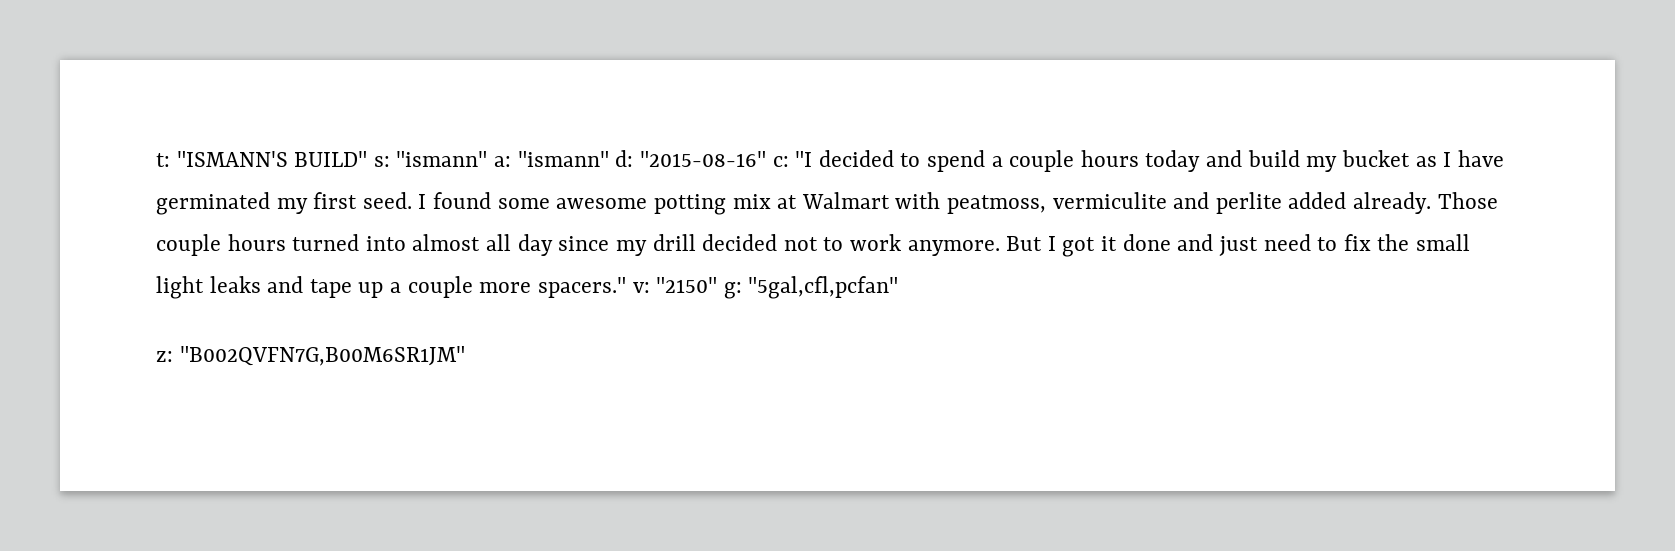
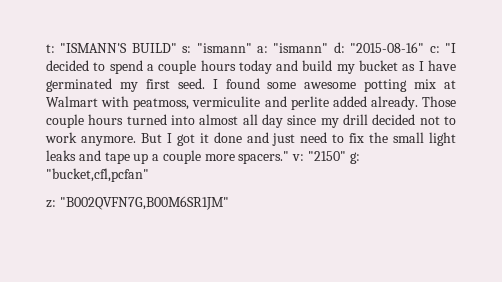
[748,276,899,299] "5gal,cfl,pcfan" -> [46,168,149,182] "bucket,cfl,pcfan"

